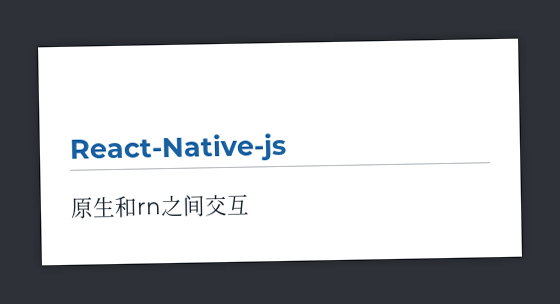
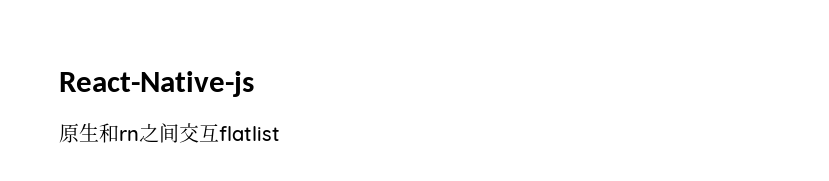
(250, 204) none -> [219,126,280,141] flatlist

